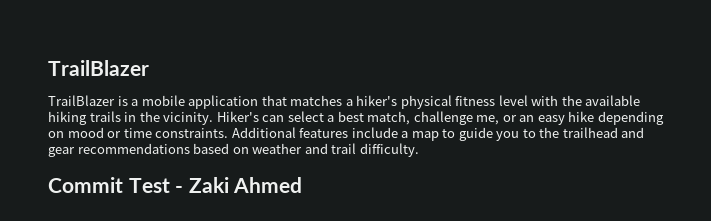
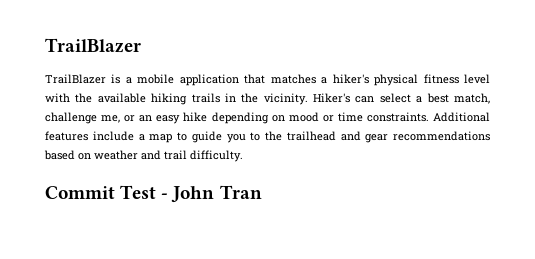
[188,177,303,193] Zaki Ahmed -> [171,185,262,203] John Tran

